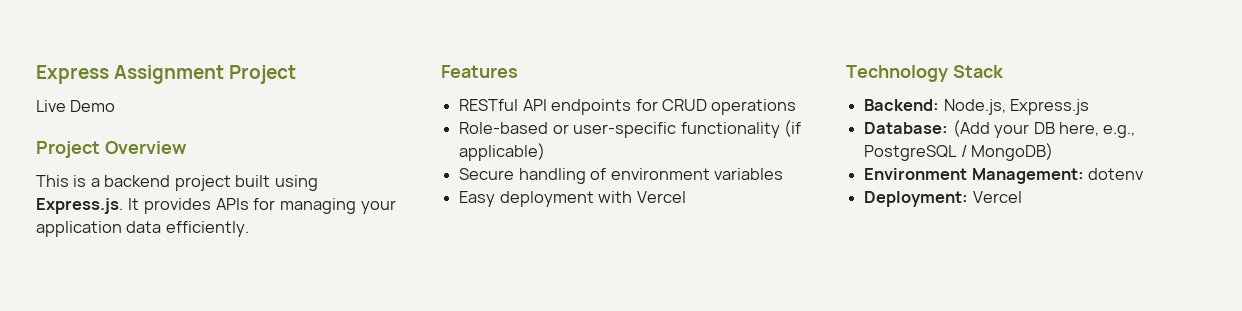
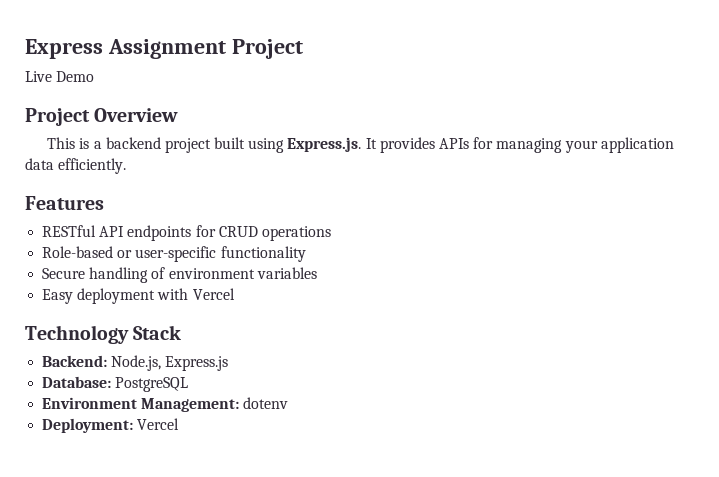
[784,120,801,137] [459,143,546,161] (if applicable) -> (306, 254) none
[952,120,1136,138] (Add your DB here, e.g., -> (112, 382) none
[960,143,1054,161] / MongoDB) -> (189, 384) none

